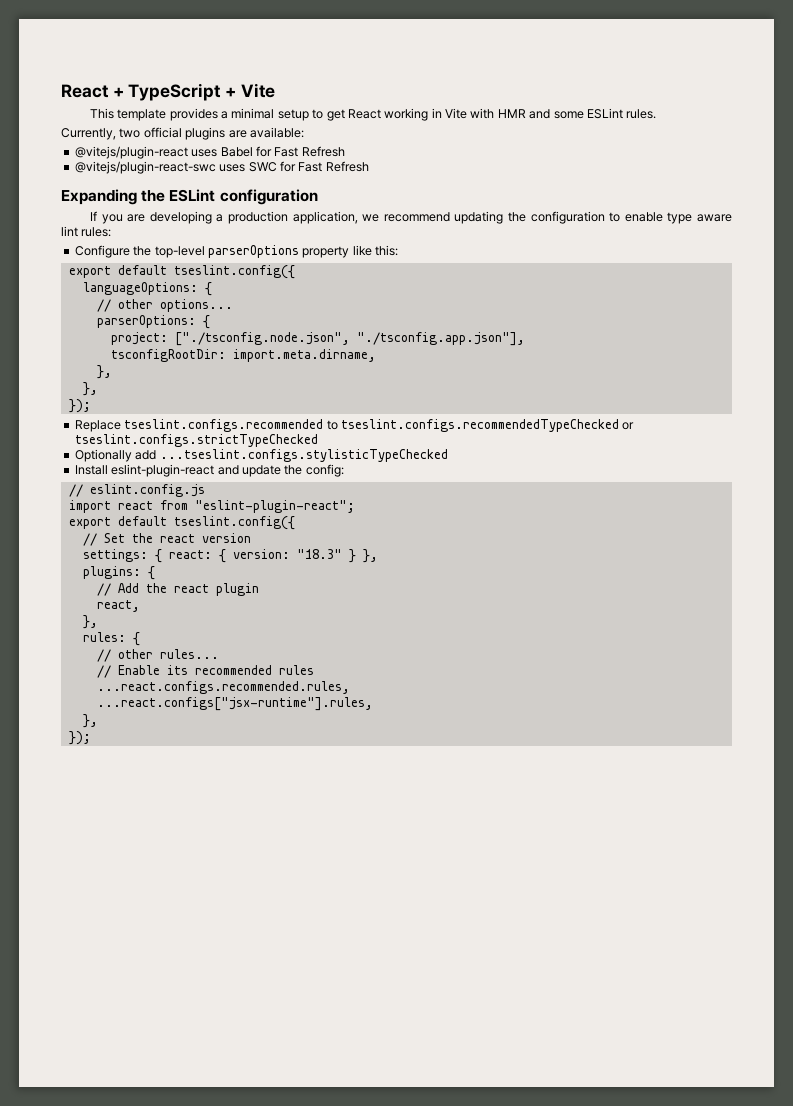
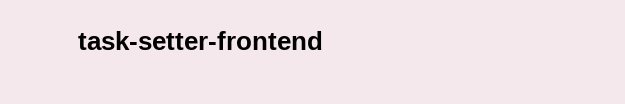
[61,83,275,101] [89,108,657,121] [61,127,304,140] [74,146,345,159] [74,161,369,174] [61,189,318,205] [89,211,733,224] [61,226,112,237] [74,245,398,258] [68,265,295,279] [82,282,212,296] [96,299,233,312] [96,315,210,329] [110,332,525,346] [110,349,376,362] [96,365,112,379] [82,382,98,396] [68,399,91,413] [74,419,635,432] [74,434,318,447] [74,449,448,462] [74,464,344,477] [68,484,205,497] [68,500,355,513] [68,516,295,530] [82,533,251,546] [82,549,378,563] [82,566,155,580] [96,583,259,596] [96,600,140,612] [82,615,98,629] [82,632,140,646] [96,649,219,662] [96,665,314,678] [96,681,350,694] [96,697,373,711] [82,714,98,728] [68,731,91,745] React + TypeScript + Vite // This template provides a minimal setup to get React working in Vite with HMR and some ESLint rules. // Currently, two official plugins are available: // @vitejs/plugin-react uses Babel for Fast Refresh // @vitejs/plugin-react-swc uses SWC for Fast Refresh // Expanding the ESLint configuration // If you are developing a production application, we recommend updating the configuration to enable type aware lint rules: // Configure the top-level parserOptions property like this: // export default tseslint.config({ // languageOptions: { // // other options... // parserOptions: { // project: ["./tsconfig.node.json", "./tsconfig.app.json"], // tsconfigRootDir: import.meta.dirname, // }, // }, // }); // Replace tseslint.configs.recommended to tseslint.configs.recommendedTypeChecked or tseslint.configs.strictTypeChecked // Optionally add ...tseslint.configs.stylisticTypeChecked // Install eslint-plugin-react and update the config: // // eslint.config.js // import react from "eslint-plugin-react"; // export default tseslint.config({ // // Set the react version // settings: { react: { version: "18.3" } }, // plugins: { // // Add the react plugin // react, // }, // rules: { // // other rules... // // Enable its recommended rules // ...react.configs.recommended.rules, // ...react.configs["jsx-runtime"].rules, // }, // }); -> [78,31,323,50] task-setter-frontend

